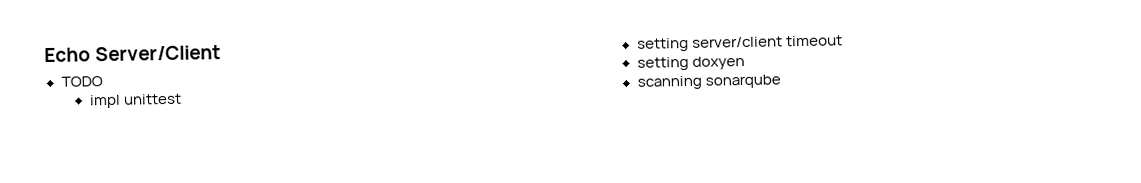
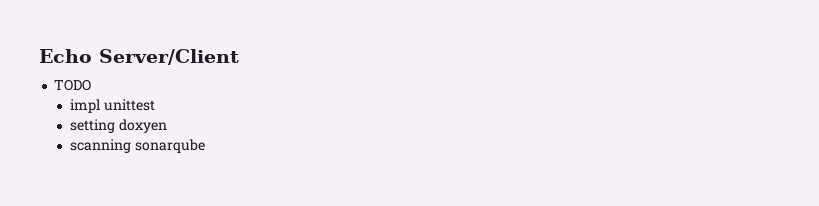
[636,35,843,52] // setting server/client timeout -> (155, 105) none

